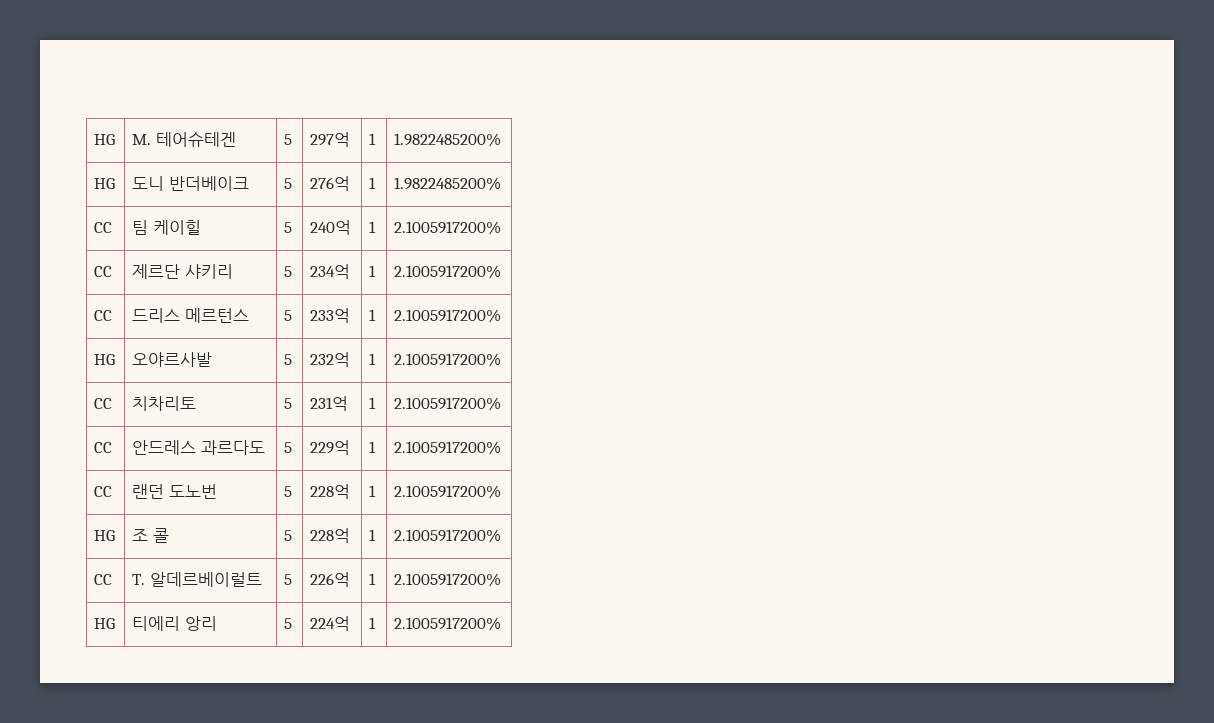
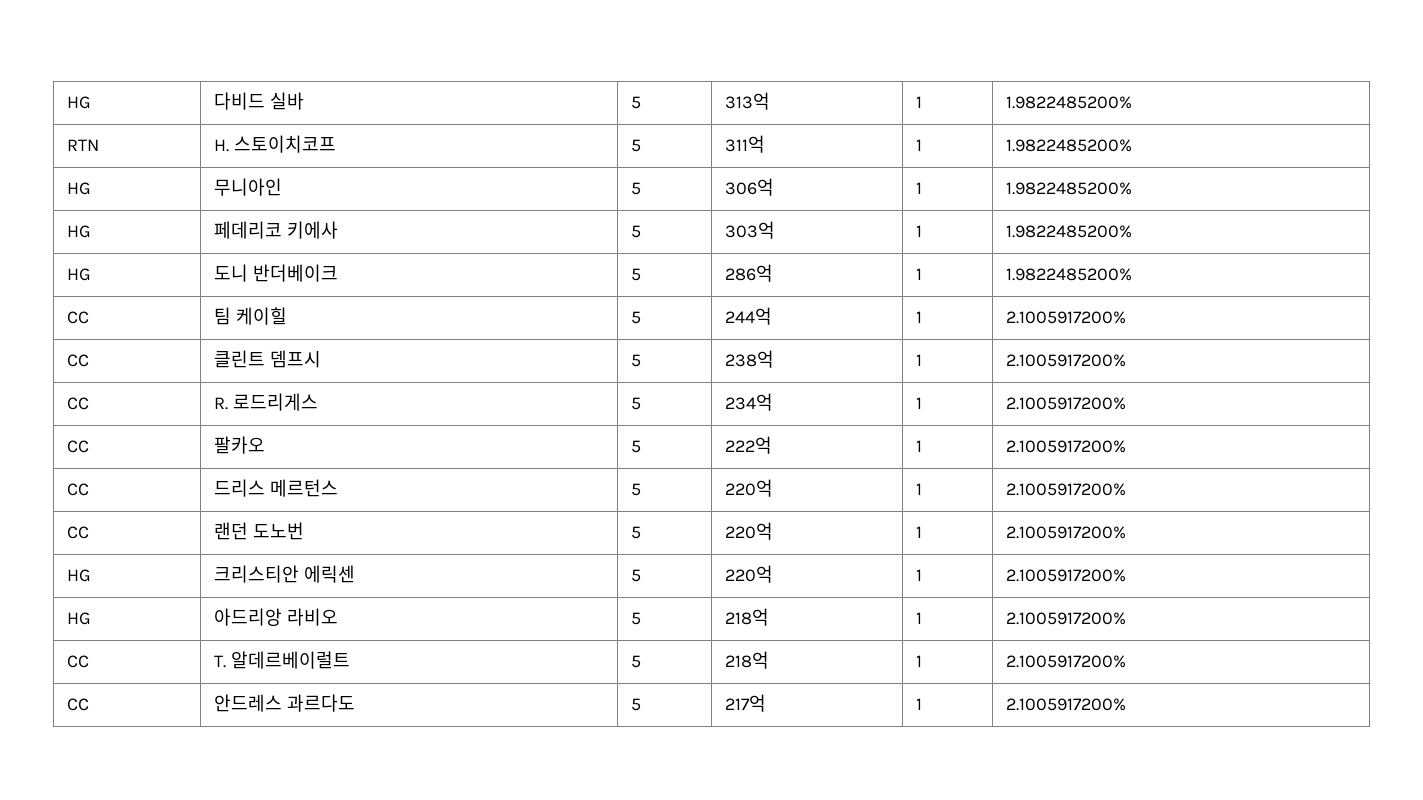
[94,134,116,145] [132,132,236,147] [284,134,293,145] [310,132,351,147] HG | M. 테어슈테겐 | 5 | 297억 -> [66,96,91,109] [213,92,304,110] [630,96,641,109] [724,92,770,110] [915,96,922,108] [1005,96,1132,109] [66,139,99,151] [213,135,336,153] [630,139,641,152] [724,135,765,153] [915,139,922,151] [1005,139,1132,152] [66,182,91,195] [213,178,282,196] [630,182,641,195] [724,178,774,196] [915,182,922,194] [1005,182,1132,195] [66,225,91,238] [213,221,338,239] [630,225,641,238] [724,221,775,239] HG | 다비드 실바 | 5 | 313억 | 1 | 1.9822485200% // RTN | H. 스토이치코프 | 5 | 311억 | 1 | 1.9822485200% // HG | 무니아인 | 5 | 306억 | 1 | 1.9822485200% // HG | 페데리코 키에사 | 5 | 303억
[310,176,351,191] 276억 -> [724,264,773,282] 286억
[310,220,352,235] [369,221,377,233] [394,221,502,235] [94,266,113,277] [132,264,233,279] [284,266,293,277] [310,264,351,279] [369,265,377,277] [394,265,502,279] [94,310,113,321] [132,308,249,323] [284,310,293,321] [310,308,351,323] [369,309,377,321] [394,309,502,323] [94,354,116,365] [132,352,213,367] [284,354,293,365] [310,352,351,367] [369,353,377,365] [394,353,502,367] [94,398,113,409] [132,396,197,411] [284,398,293,409] [310,396,349,411] 240억 | 1 | 2.1005917200% // CC | 제르단 샤키리 | 5 | 234억 | 1 | 2.1005917200% // CC | 드리스 메르턴스 | 5 | 233억 | 1 | 2.1005917200% // HG | 오야르사발 | 5 | 232억 | 1 | 2.1005917200% // CC | 치차리토 | 5 | 231억 -> [724,307,772,325] [915,311,922,323] [1005,311,1126,324] [66,354,89,367] [213,350,321,368] [630,354,641,367] [724,350,774,368] [915,354,922,366] [1005,354,1126,367] [66,397,89,410] [213,393,318,411] [630,397,641,410] [724,393,773,411] [915,397,922,409] [1005,397,1126,410] [66,440,89,453] [213,436,265,454] [630,440,641,453] [724,436,772,454] [915,440,922,452] [1005,440,1126,453] [66,483,89,496] [213,479,338,497] [630,483,641,496] [724,479,773,497] [915,483,922,495] [1005,483,1126,496] [66,526,89,539] [213,522,304,540] [630,526,641,539] [724,522,773,540] [915,526,922,538] [1005,526,1126,539] [66,569,91,582] [213,565,355,583] [630,569,641,582] [724,565,773,583] [915,569,922,581] [1005,569,1126,582] [66,612,91,625] [213,608,338,626] [630,612,641,625] [724,608,769,626] [915,612,922,624] [1005,612,1126,625] [66,655,89,668] [213,651,350,669] [630,655,641,668] [724,651,769,669] 244억 | 1 | 2.1005917200% // CC | 클린트 뎀프시 | 5 | 238억 | 1 | 2.1005917200% // CC | R. 로드리게스 | 5 | 234억 | 1 | 2.1005917200% // CC | 팔카오 | 5 | 222억 | 1 | 2.1005917200% // CC | 드리스 메르턴스 | 5 | 220억 | 1 | 2.1005917200% // CC | 랜던 도노번 | 5 | 220억 | 1 | 2.1005917200% // HG | 크리스티안 에릭센 | 5 | 220억 | 1 | 2.1005917200% // HG | 아드리앙 라비오 | 5 | 218억 | 1 | 2.1005917200% // CC | T. 알데르베이럴트 | 5 | 218억
[310,440,351,455] [369,441,377,453] [394,441,502,455] [94,486,113,497] [132,484,217,499] [284,486,293,497] [310,484,351,499] [369,485,377,497] [394,485,502,499] [94,530,116,541] [132,528,169,543] [284,530,293,541] [310,528,351,543] [369,529,377,541] [394,529,502,543] [94,574,113,585] [132,572,262,587] [284,574,293,585] [310,572,351,587] [369,573,377,585] [394,573,502,587] [94,618,116,629] [132,616,217,631] [284,618,293,629] [310,616,351,631] [369,617,377,629] [394,617,502,631] 229억 | 1 | 2.1005917200% // CC | 랜던 도노번 | 5 | 228억 | 1 | 2.1005917200% // HG | 조 콜 | 5 | 228억 | 1 | 2.1005917200% // CC | T. 알데르베이럴트 | 5 | 226억 | 1 | 2.1005917200% // HG | 티에리 앙리 | 5 | 224억 | 1 | 2.1005917200% -> [724,694,766,712] [915,698,922,710] [1005,698,1126,711] 217억 | 1 | 2.1005917200%

